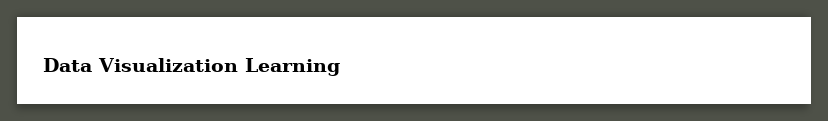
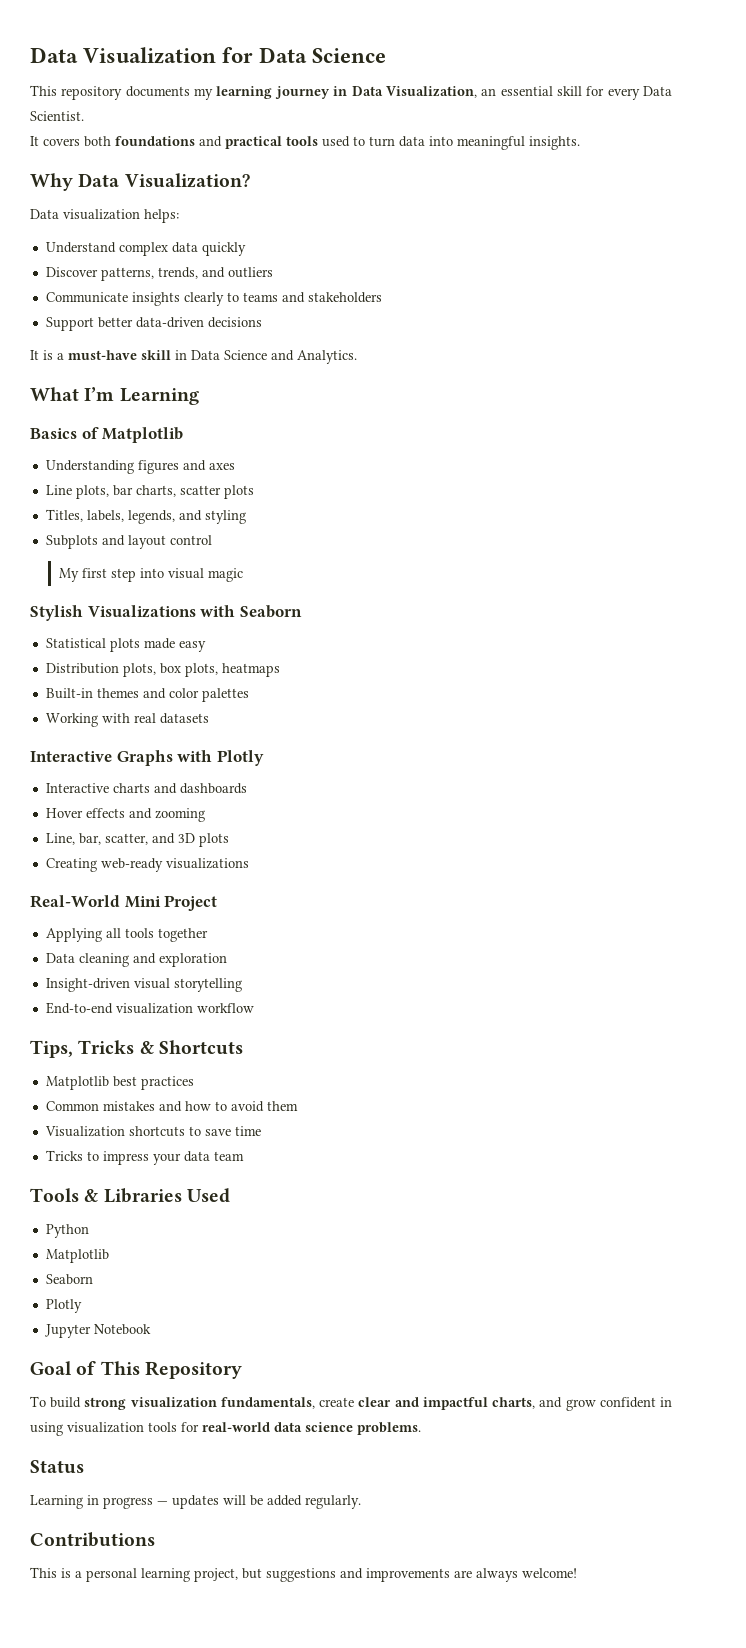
[245,58,340,76] Learning -> [222,47,387,63] [30,85,672,100] [30,111,84,121] [30,136,580,150] [30,173,250,191] [30,209,179,223] [45,242,246,256] [45,267,273,281] [45,292,382,306] [45,317,262,331] [30,350,357,364] [30,387,199,405] [30,427,184,443] [45,460,235,474] [45,485,254,499] [45,509,246,524] [45,535,212,549] [58,568,243,582] [30,605,302,621] [45,638,206,652] [45,663,280,677] [45,688,249,702] [45,713,209,727] [30,750,264,766] [45,783,247,794] [45,808,205,822] [45,833,229,847] [45,858,249,872] [30,895,218,911] [45,928,208,942] [45,953,227,967] [45,978,242,992] [45,1002,254,1014] [30,1040,243,1058] [45,1076,194,1090] [45,1101,298,1112] [44,1126,261,1137] [45,1150,244,1165] [30,1188,230,1203] [45,1224,89,1238] [45,1249,109,1263] [45,1274,93,1285] [45,1299,82,1313] [44,1324,151,1338] [30,1361,242,1379] [30,1396,673,1411] [30,1422,421,1436] [30,1460,84,1474] [30,1495,361,1509] [30,1532,155,1547] [30,1567,577,1582] for Data Science // This repository documents my learning journey in Data Visualization, an essential skill for every Data Scientist. // It covers both foundations and practical tools used to turn data into meaningful insights. // Why Data Visualization? // Data visualization helps: // Understand complex data quickly // Discover patterns, trends, and outliers // Communicate insights clearly to teams and stakeholders // Support better data-driven decisions // It is a must-have skill in Data Science and Analytics. // What I’m Learning // Basics of Matplotlib // Understanding figures and axes // Line plots, bar charts, scatter plots // Titles, labels, legends, and styling // Subplots and layout control // My first step into visual magic // Stylish Visualizations with Seaborn // Statistical plots made easy // Distribution plots, box plots, heatmaps // Built-in themes and color palettes // Working with real datasets // Interactive Graphs with Plotly // Interactive charts and dashboards // Hover effects and zooming // Line, bar, scatter, and 3D plots // Creating web-ready visualizations // Real-World Mini Project // Applying all tools together // Data cleaning and exploration // Insight-driven visual storytelling // End-to-end visualization workflow // Tips, Tricks & Shortcuts // Matplotlib best practices // Common mistakes and how to avoid them // Visualization shortcuts to save time // Tricks to impress your data team // Tools & Libraries Used // Python // Matplotlib // Seaborn // Plotly // Jupyter Notebook // Goal of This Repository // To build strong visualization fundamentals, create clear and impactful charts, and grow confident in using visualization tools for real-world data science problems. // Status // Learning in progress — updates will be added regularly. // Contributions // This is a personal learning project, but suggestions and improvements are always welcome!

